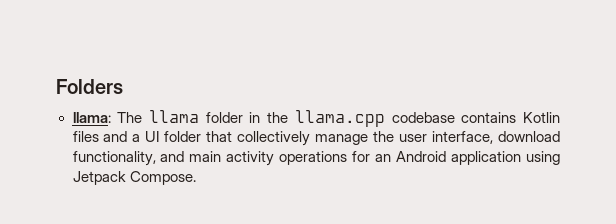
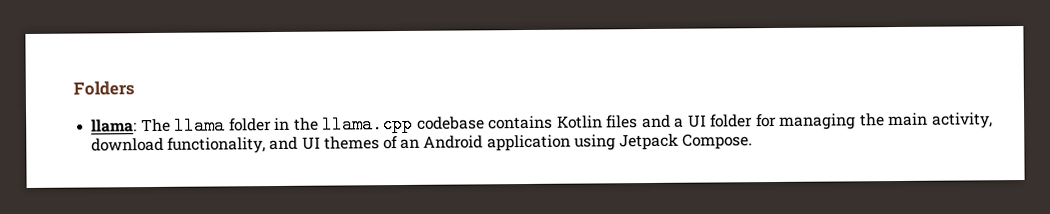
[206,131,560,146] [72,151,371,166] that collectively manage the user interface, download functionality, and main activity operations for -> [755,112,993,130] [91,136,398,154] for managing the main activity, download functionality, and UI themes of

